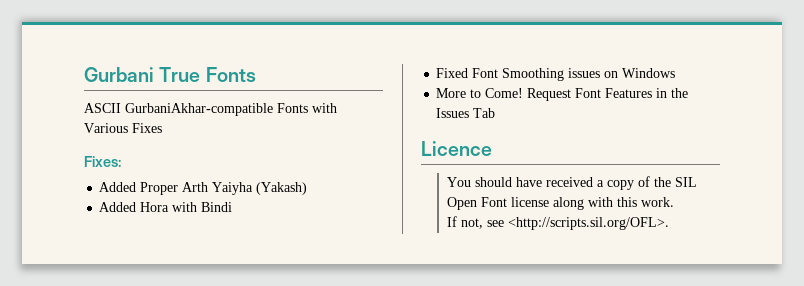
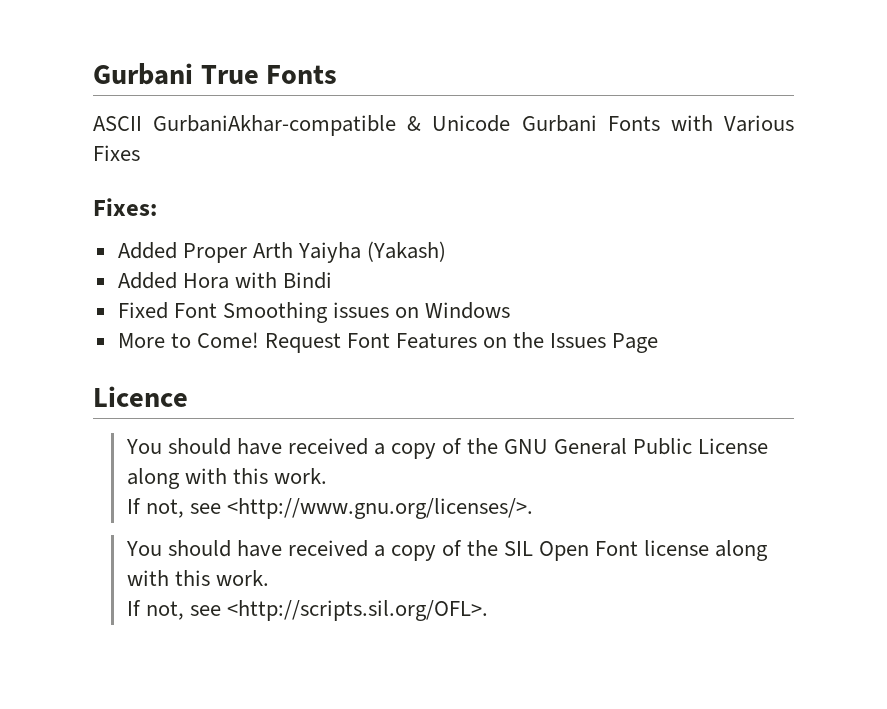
(273, 109) none -> [407,115,597,132] & Unicode Gurbani
[656,88,668,98] in -> [483,337,508,348] on
[473,108,496,118] Tab -> [612,333,659,353] Page
(492, 148) none -> [125,438,769,459] [126,468,327,489] [126,498,533,519] // You should have received a copy of the GNU General Public License along with this work. // If not, see <http://www.gnu.org/licenses/>.

